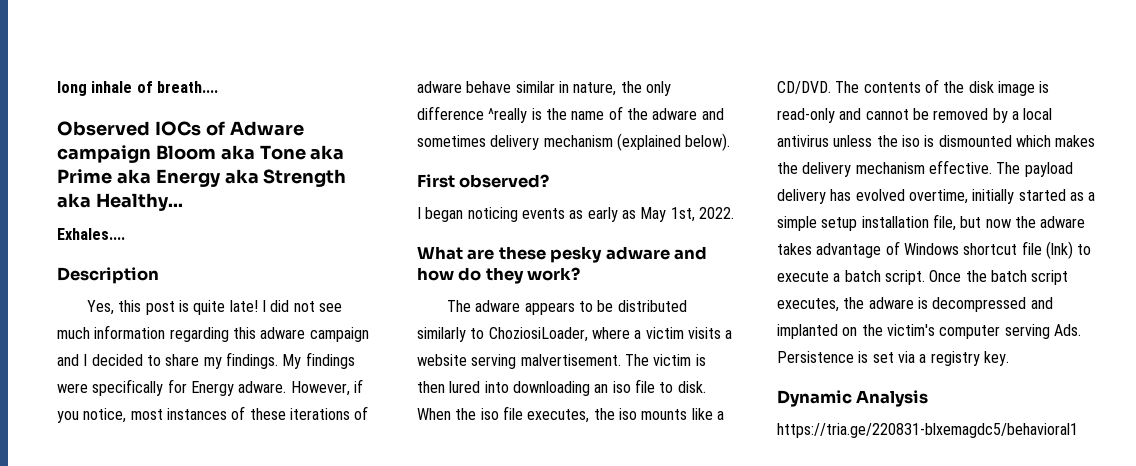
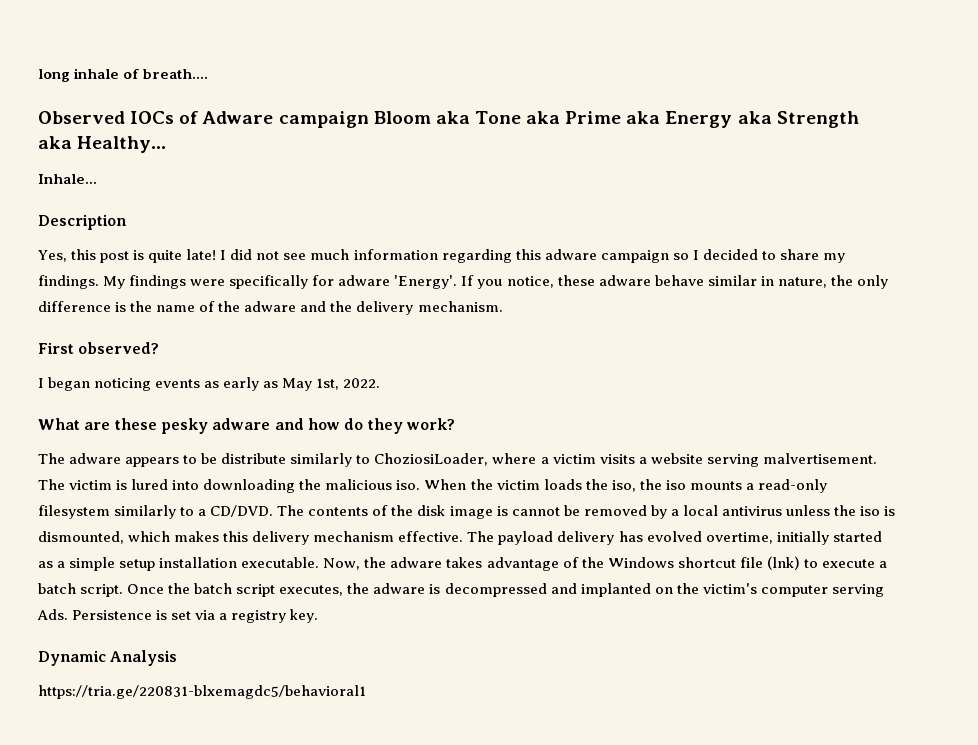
[57,228,125,240] Exhales.... -> [38,174,97,184] Inhale...
[57,354,79,366] and -> [672,253,689,260] so
[190,379,363,396] [57,406,369,423] Energy adware. However, if you notice, most instances of these iterations of -> [338,275,595,289] adware 'Energy'. If you notice, these
[488,108,528,123] ^really -> (111, 306) none
[417,133,731,151] sometimes delivery mechanism (explained below). -> [330,301,503,315] the delivery mechanism.
[617,300,687,312] distributed -> [221,453,287,464] distribute
[417,381,445,393] then -> (128, 485) none
[594,379,706,393] [417,406,713,423] an iso file to disk. When the iso file executes, the iso mounts like -> [299,479,827,493] [38,505,195,519] the malicious iso. When the victim loads the iso, the iso mounts a read-only filesystem similarly to
[777,108,862,123] read-only and -> (508, 511) none
[938,135,1012,147] dismounted -> [38,531,124,544] dismounted,
[777,162,798,174] the -> [223,531,249,542] this
[932,214,1011,231] file, but now -> [241,557,361,570] executable. Now,
(900, 248) none -> [581,557,604,568] the

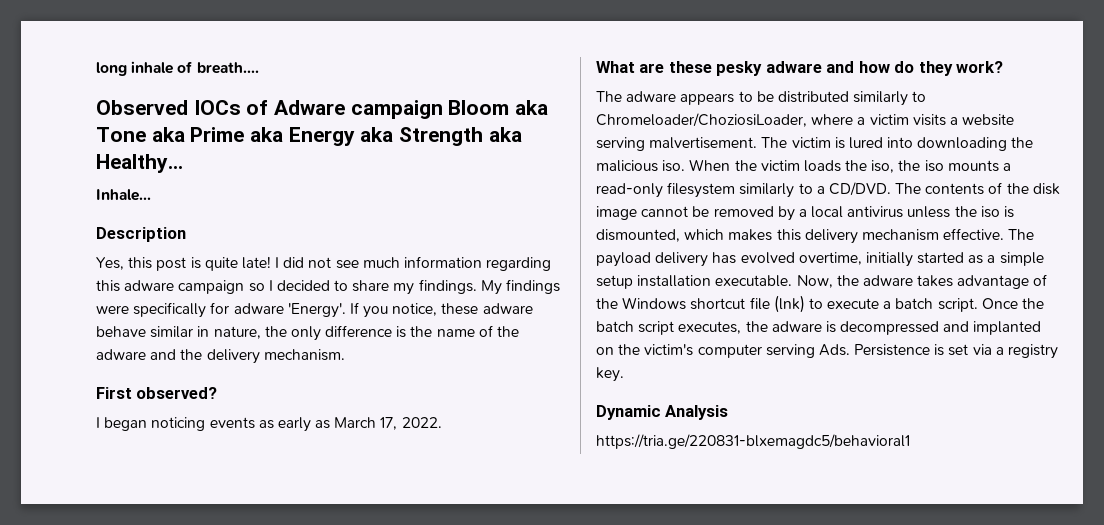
[282,378,340,391] May 1st, -> [334,417,398,430] March 17,
[221,453,489,467] distribute similarly to ChoziosiLoader, -> [777,91,927,106] [596,113,807,127] distributed similarly to Chromeloader/ChoziosiLoader,
[496,506,508,516] is -> (637, 213) none

